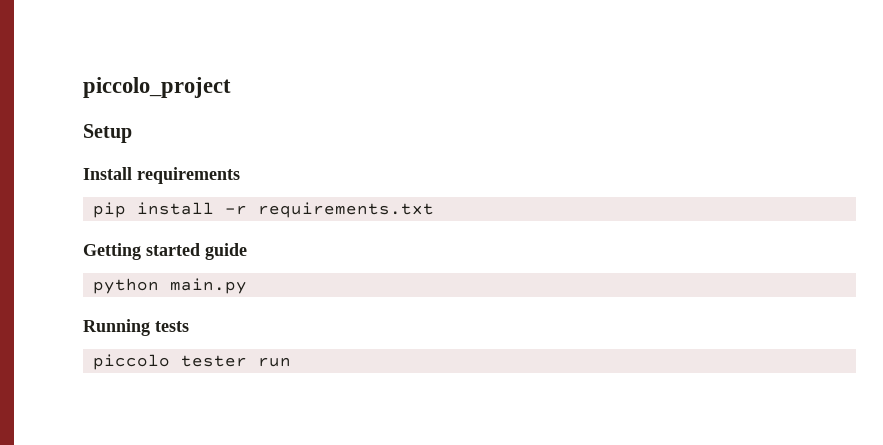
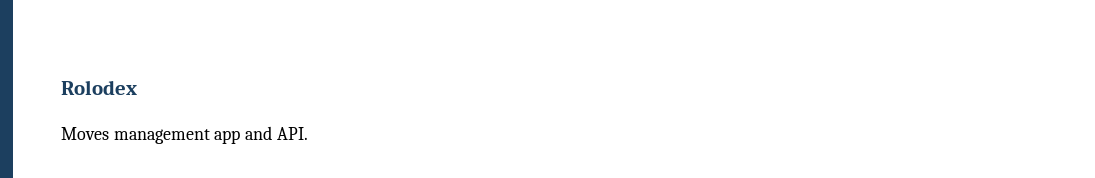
[83,77,231,98] [83,124,132,143] [83,167,240,184] [92,202,434,218] [83,243,247,260] [92,278,247,294] [83,319,189,336] [92,354,291,370] piccolo_project // Setup // Install requirements // pip install -r requirements.txt // Getting started guide // python main.py // Running tests // piccolo tester run -> [61,80,137,95] [61,126,308,144] Rolodex // Moves management app and API.

